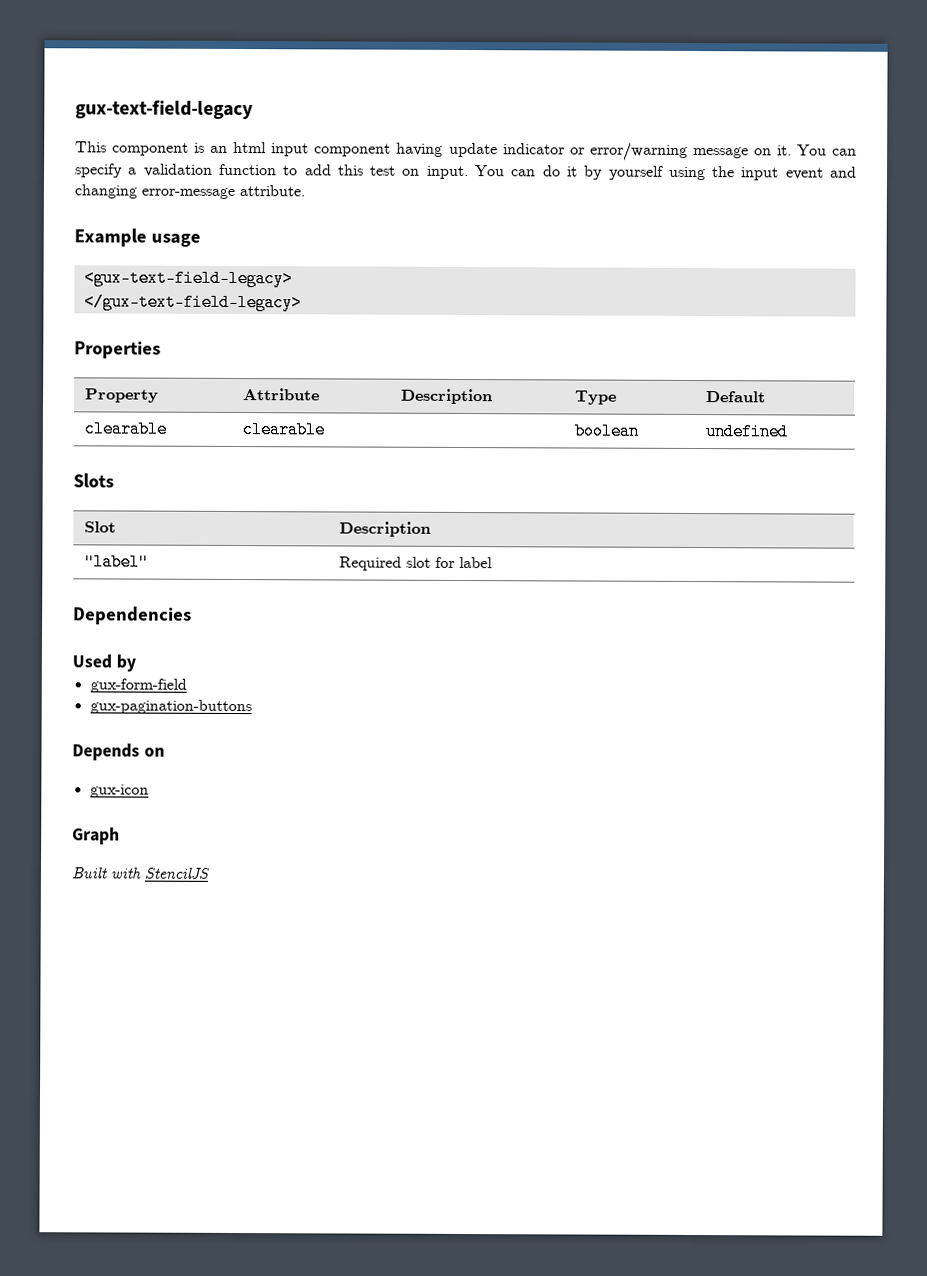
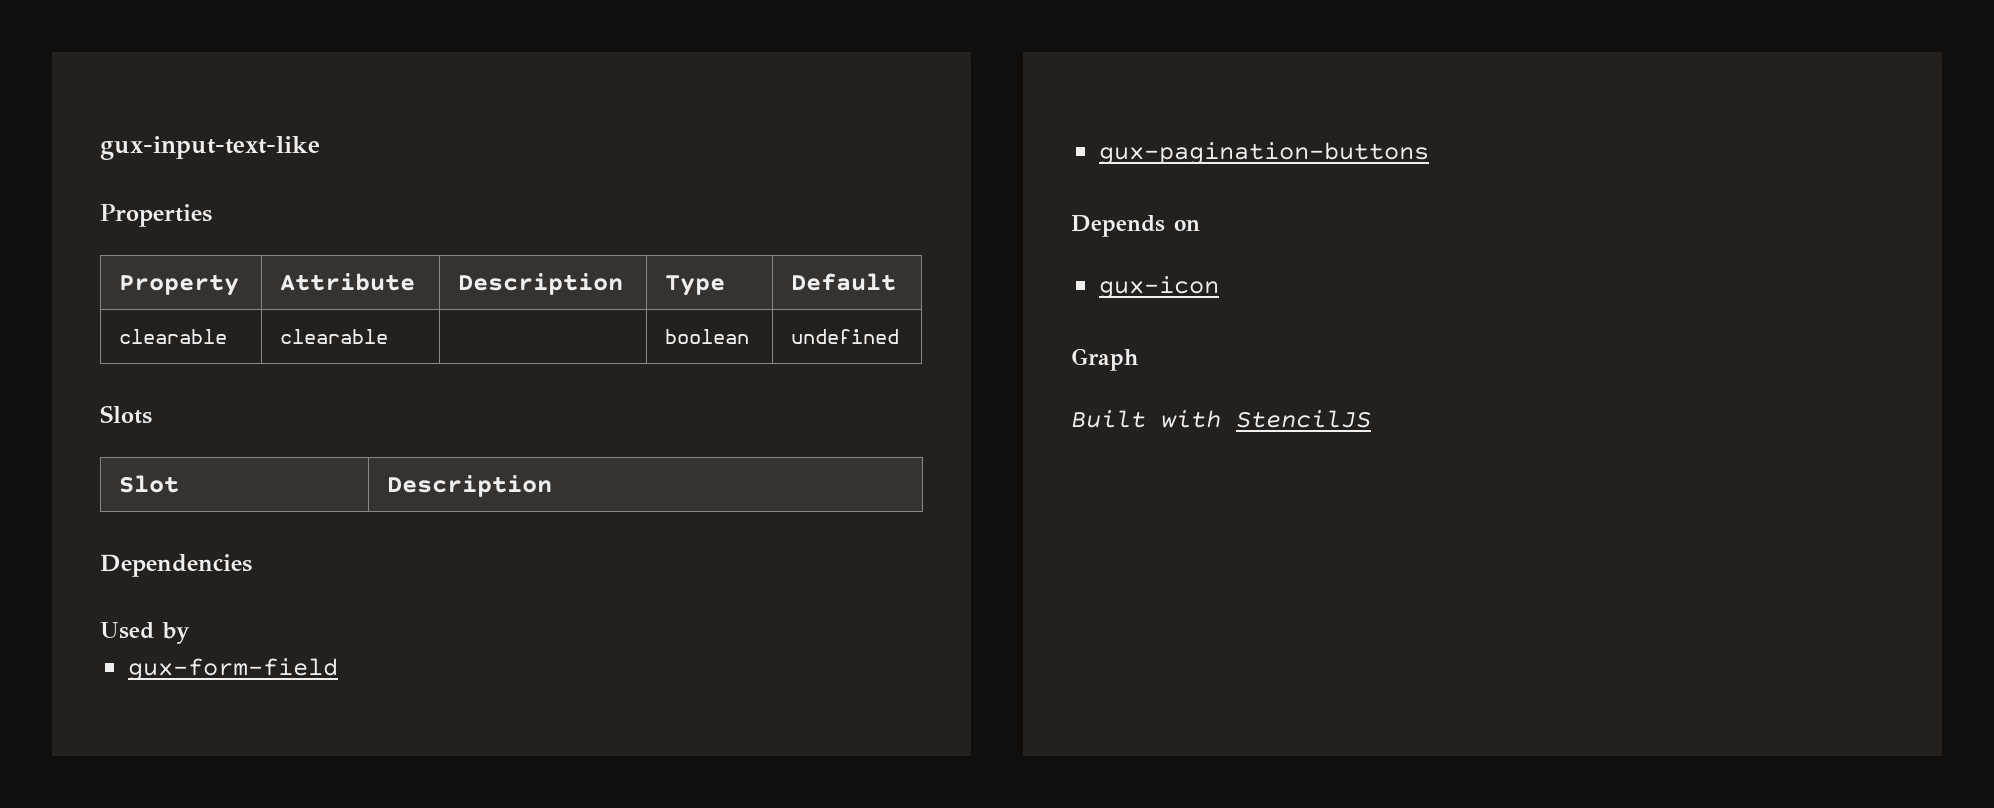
[75,99,253,120] [75,141,857,161] [75,163,857,181] [74,184,305,199] [74,228,201,247] [83,269,293,288] [83,293,302,312] gux-text-field-legacy // This component is an html input component having update indicator or error/warning message on it. You can specify a validation function to add this test on input. You can do it by yourself using the input event and changing error-message attribute. // Example usage // <gux-text-field-legacy> // </gux-text-field-legacy> -> [100,136,320,160] gux-input-text-like
[84,553,150,571] [339,556,494,571] // "label" | Required slot for label -> (553, 486) none

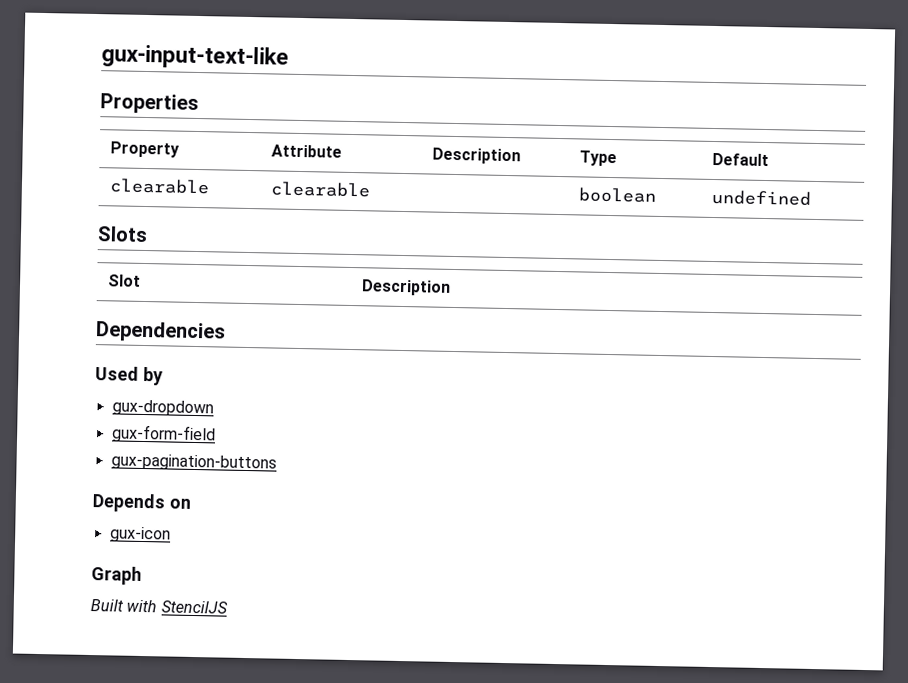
(190, 633) none -> [111,399,214,417] // gux-dropdown

